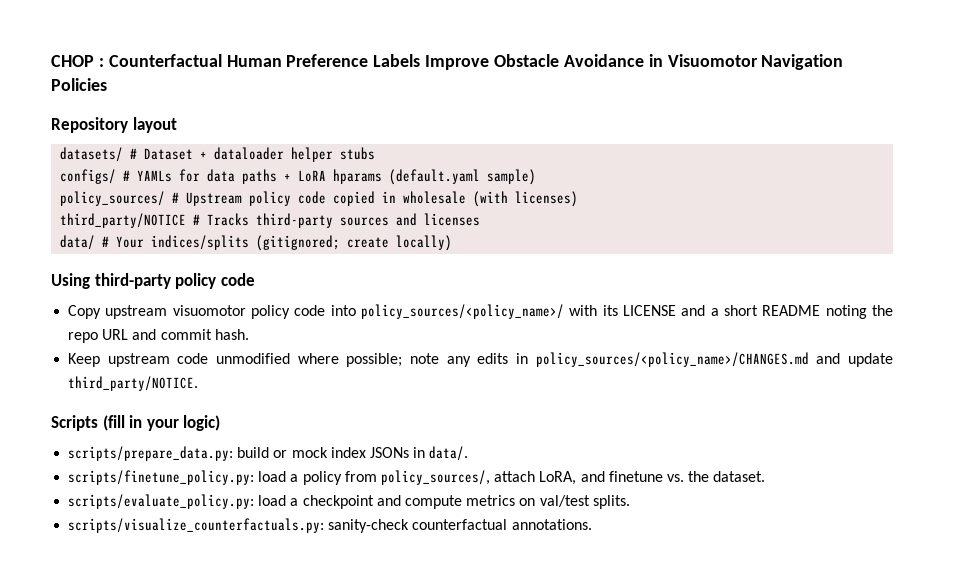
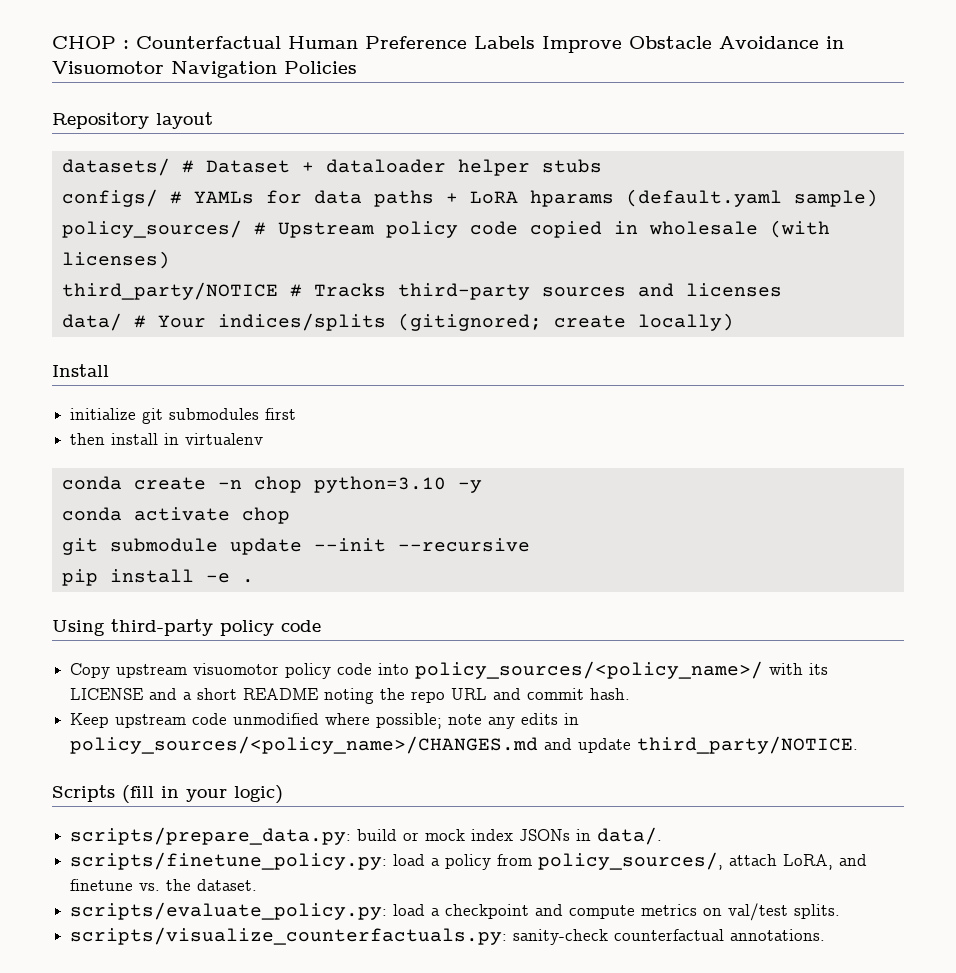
(453, 243) none -> [52,364,109,377] [70,408,297,424] [70,433,264,445] [61,476,482,493] [61,507,290,524] [61,538,530,555] [61,569,254,586] // Install // initialize git submodules first // then install in virtualenv // conda create -n chop python=3.10 -y // conda activate chop // git submodule update --init --recursive // pip install -e .

